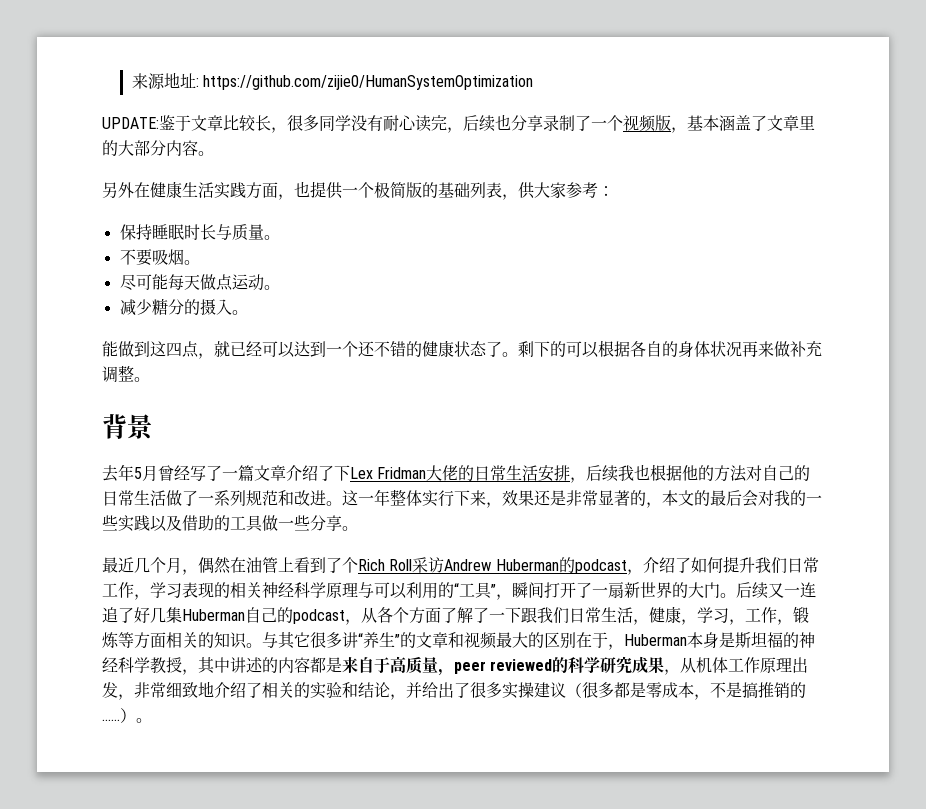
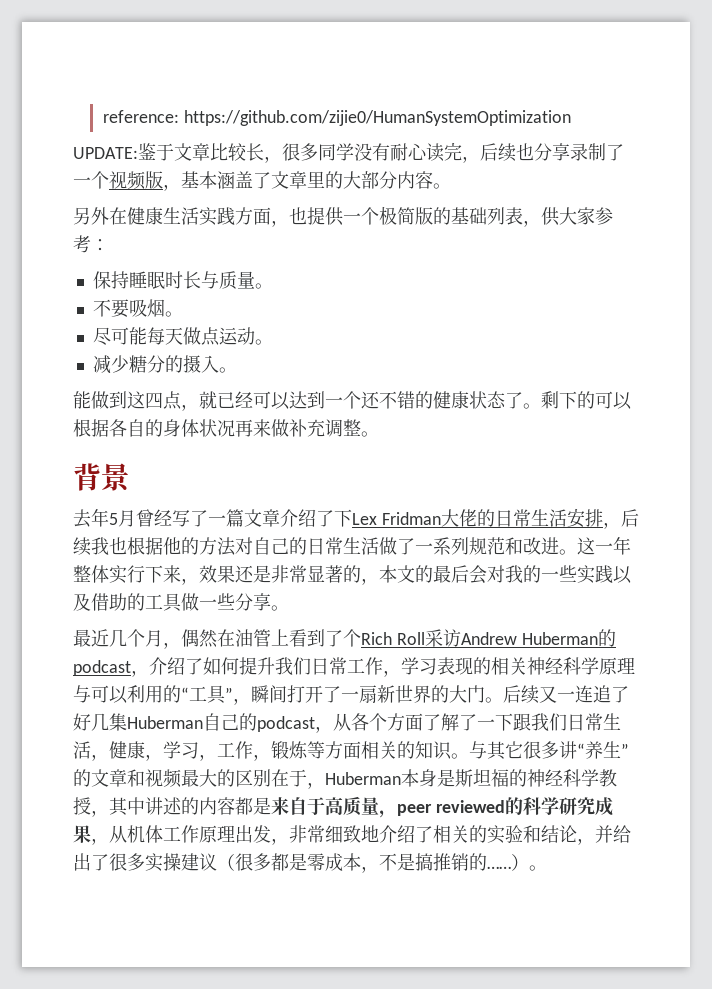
[131,72,199,89] 来源地址: -> [102,110,179,123] reference:

